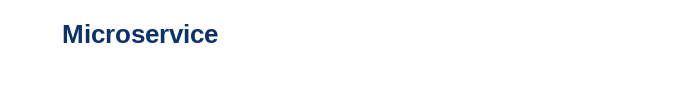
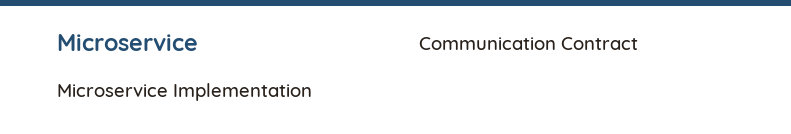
[62,24,218,43] Microservice -> [57,34,198,51] [57,83,312,101] [419,37,638,50] Microservice // Microservice Implementation Communication Contract

